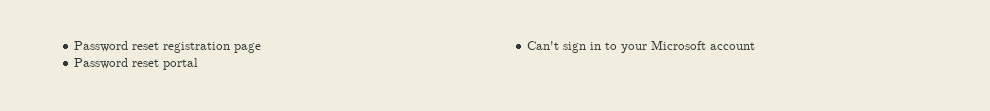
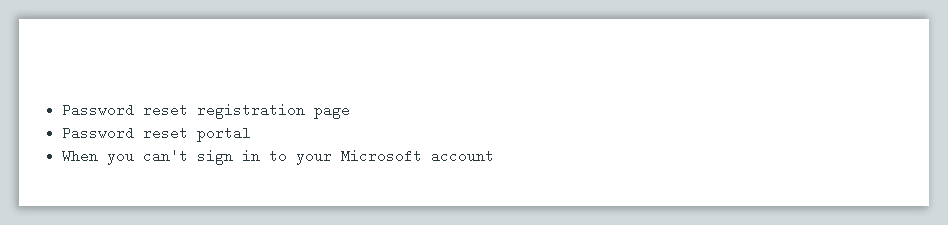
[527,41,560,50] Can't -> [62,149,189,165] When you can't

